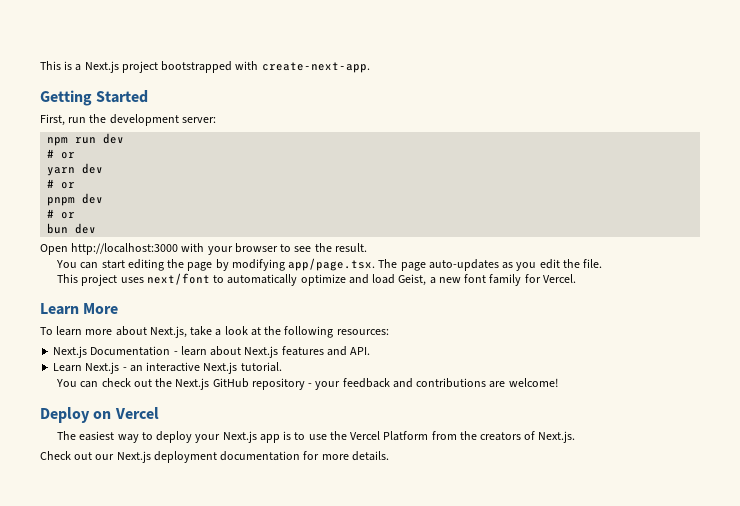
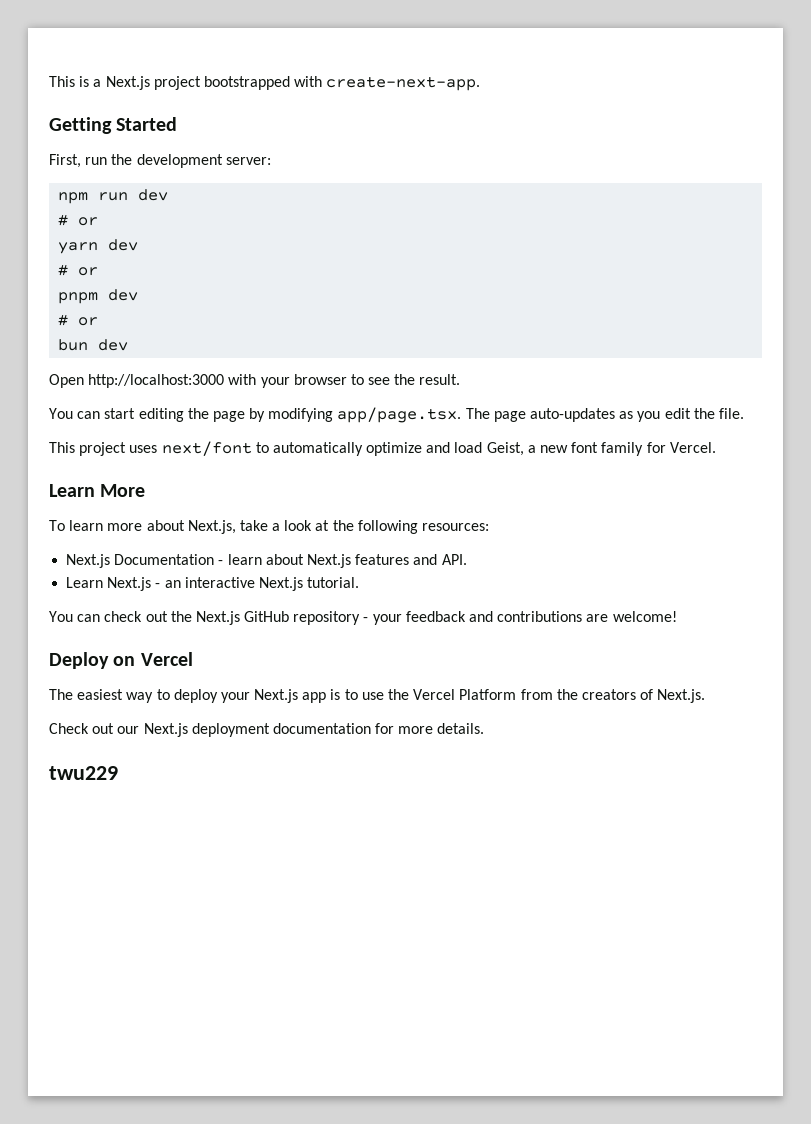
(389, 456) none -> [49,766,118,780] // twu229

